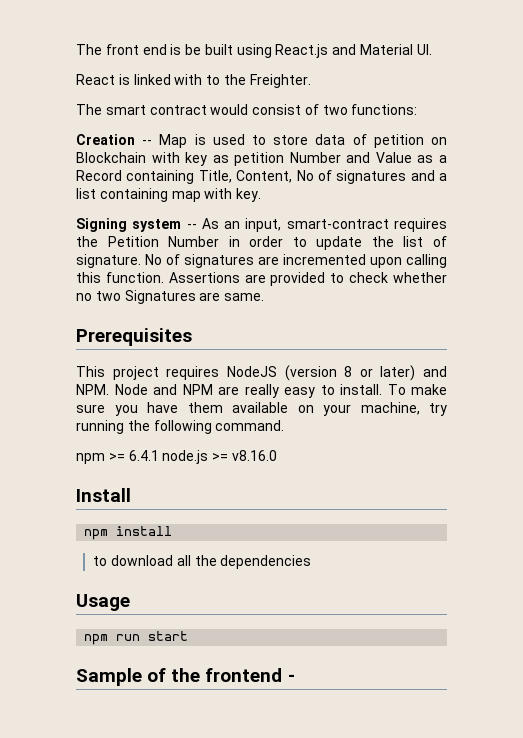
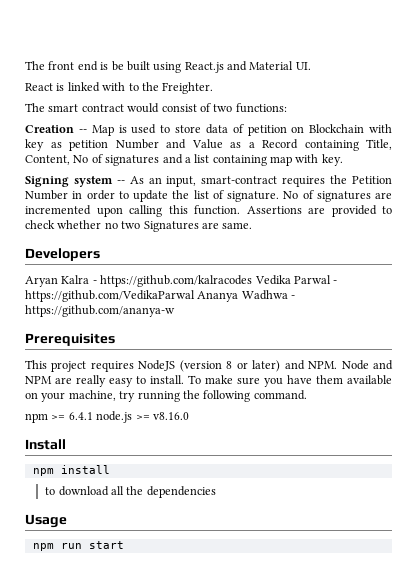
(265, 297) none -> [25,248,100,261] [25,275,338,287] [25,290,296,302] [25,305,175,317] // Developers // Aryan Kalra - https://github.com/kalracodes Vedika Parwal - https://github.com/VedikaParwal Ananya Wadhwa - https://github.com/ananya-w
[76,668,295,686] // Sample of the frontend - -> (124, 545) none

